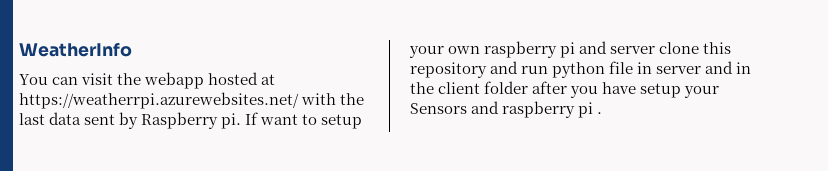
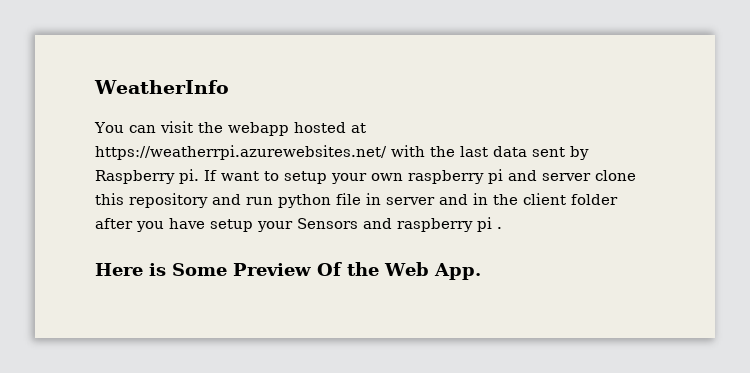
(603, 113) none -> [95,262,481,280] // Here is Some Preview Of the Web App.

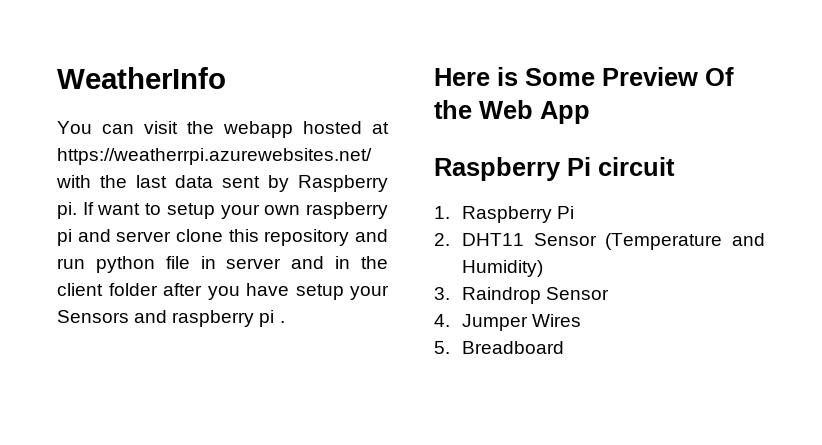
[433,263,481,280] App. -> [540,101,590,124] [434,157,675,181] [434,206,575,223] [434,233,765,250] [461,260,543,277] [434,287,610,304] [434,314,582,331] [434,341,564,354] App // Raspberry Pi circuit // 1. Raspberry Pi // 2. DHT11 Sensor (Temperature and Humidity) // 3. Raindrop Sensor // 4. Jumper Wires // 5. Breadboard

